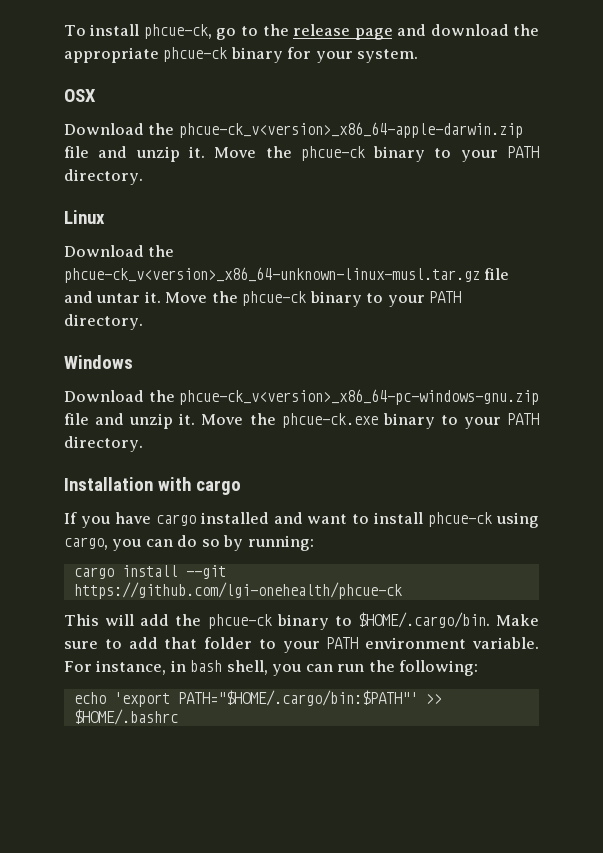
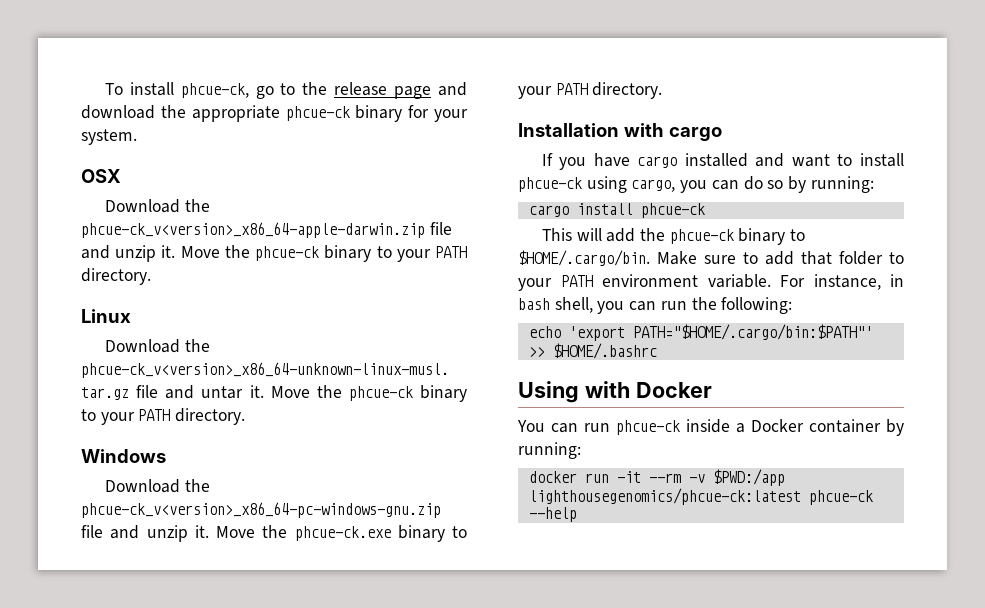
[185,565,226,579] [73,582,402,599] --git https://github.com/lgi-onehealth/phcue-ck -> [640,203,705,218] phcue-ck
(178, 717) none -> [518,381,712,403] [517,419,904,436] [518,442,581,459] [528,469,785,486] [528,488,873,505] [528,507,577,522] // Using with Docker // You can run phcue-ck inside a Docker container by running: // docker run -it --rm -v $PWD:/app lighthousegenomics/phcue-ck:latest phcue-ck --help

